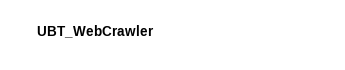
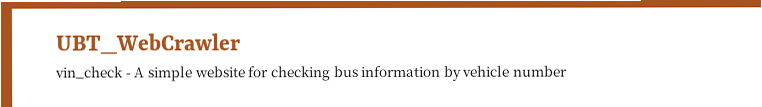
(154, 31) none -> [55,65,569,82] // vin_check - A simple website for checking bus information by vehicle number

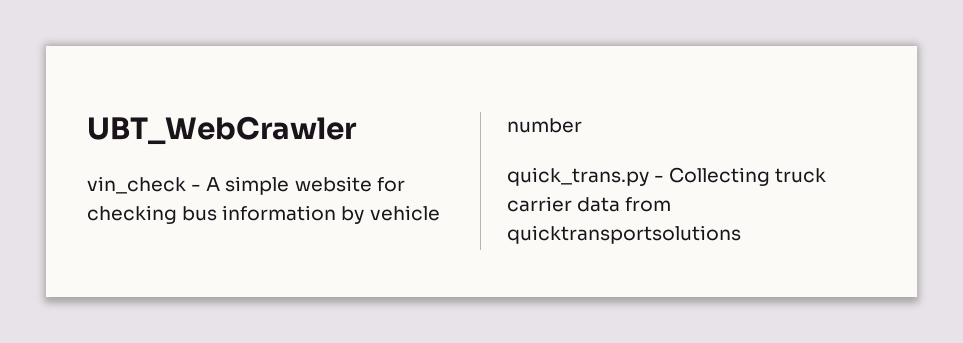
(569, 71) none -> [507,167,827,186] [507,196,672,212] [507,225,741,244] // quick_trans.py - Collecting truck carrier data from quicktransportsolutions

